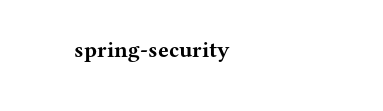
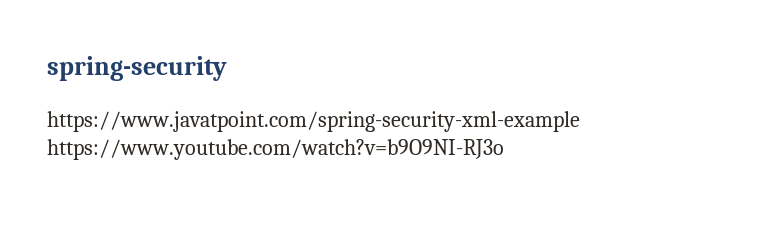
(230, 52) none -> [47,111,580,132] [47,139,504,160] // https://www.javatpoint.com/spring-security-xml-example https://www.youtube.com/watch?v=b9O9NI-RJ3o

